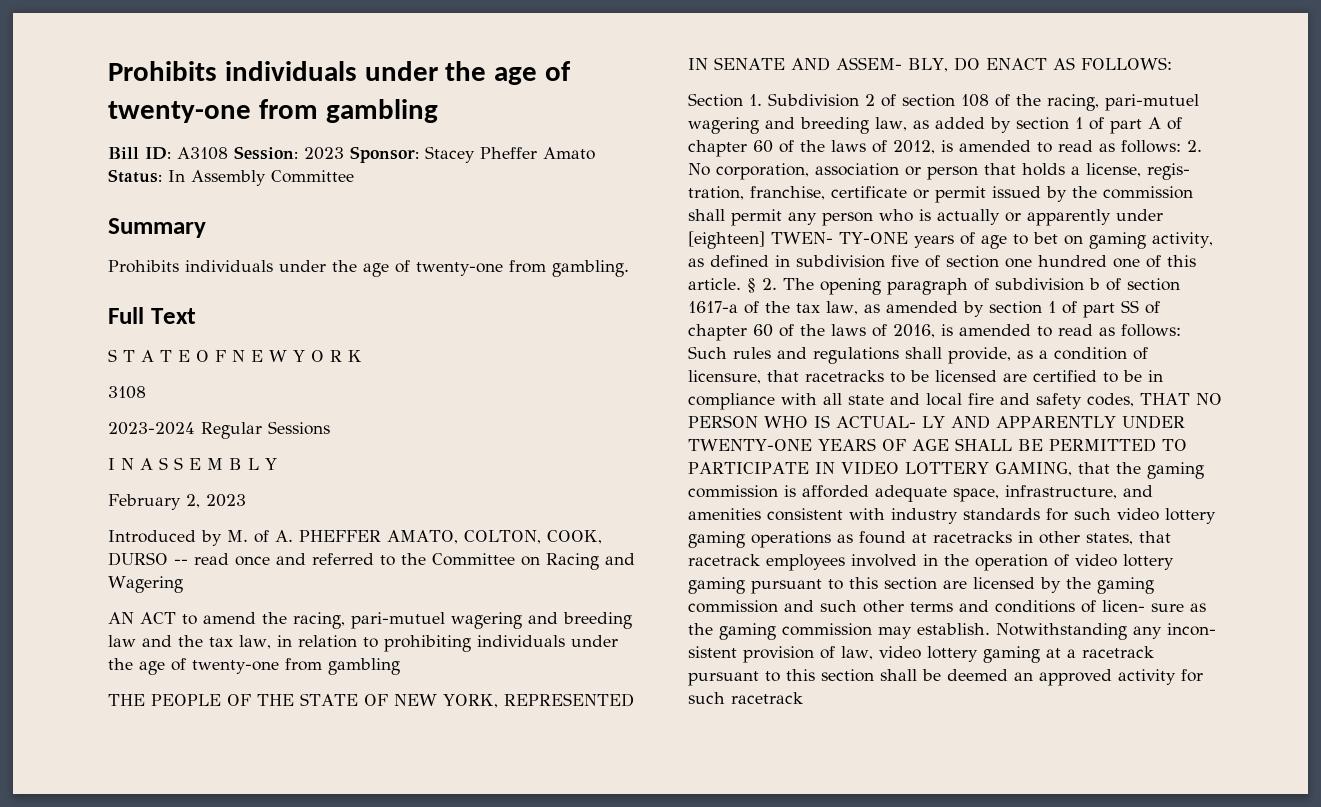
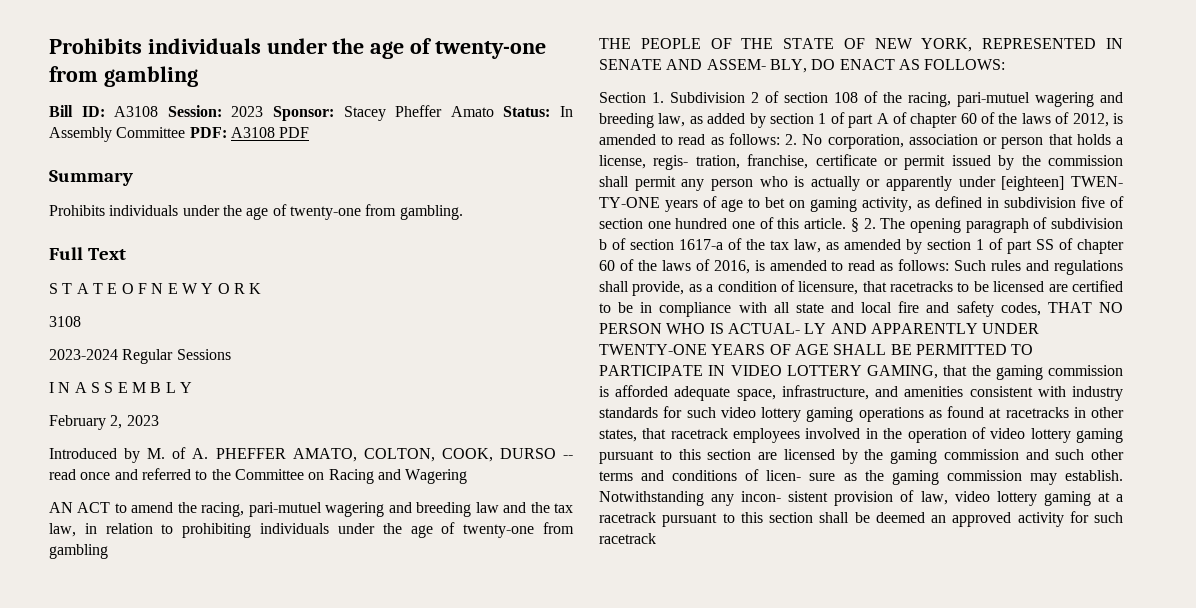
(354, 176) none -> [189,127,310,138] PDF: A3108 PDF

